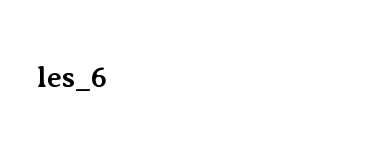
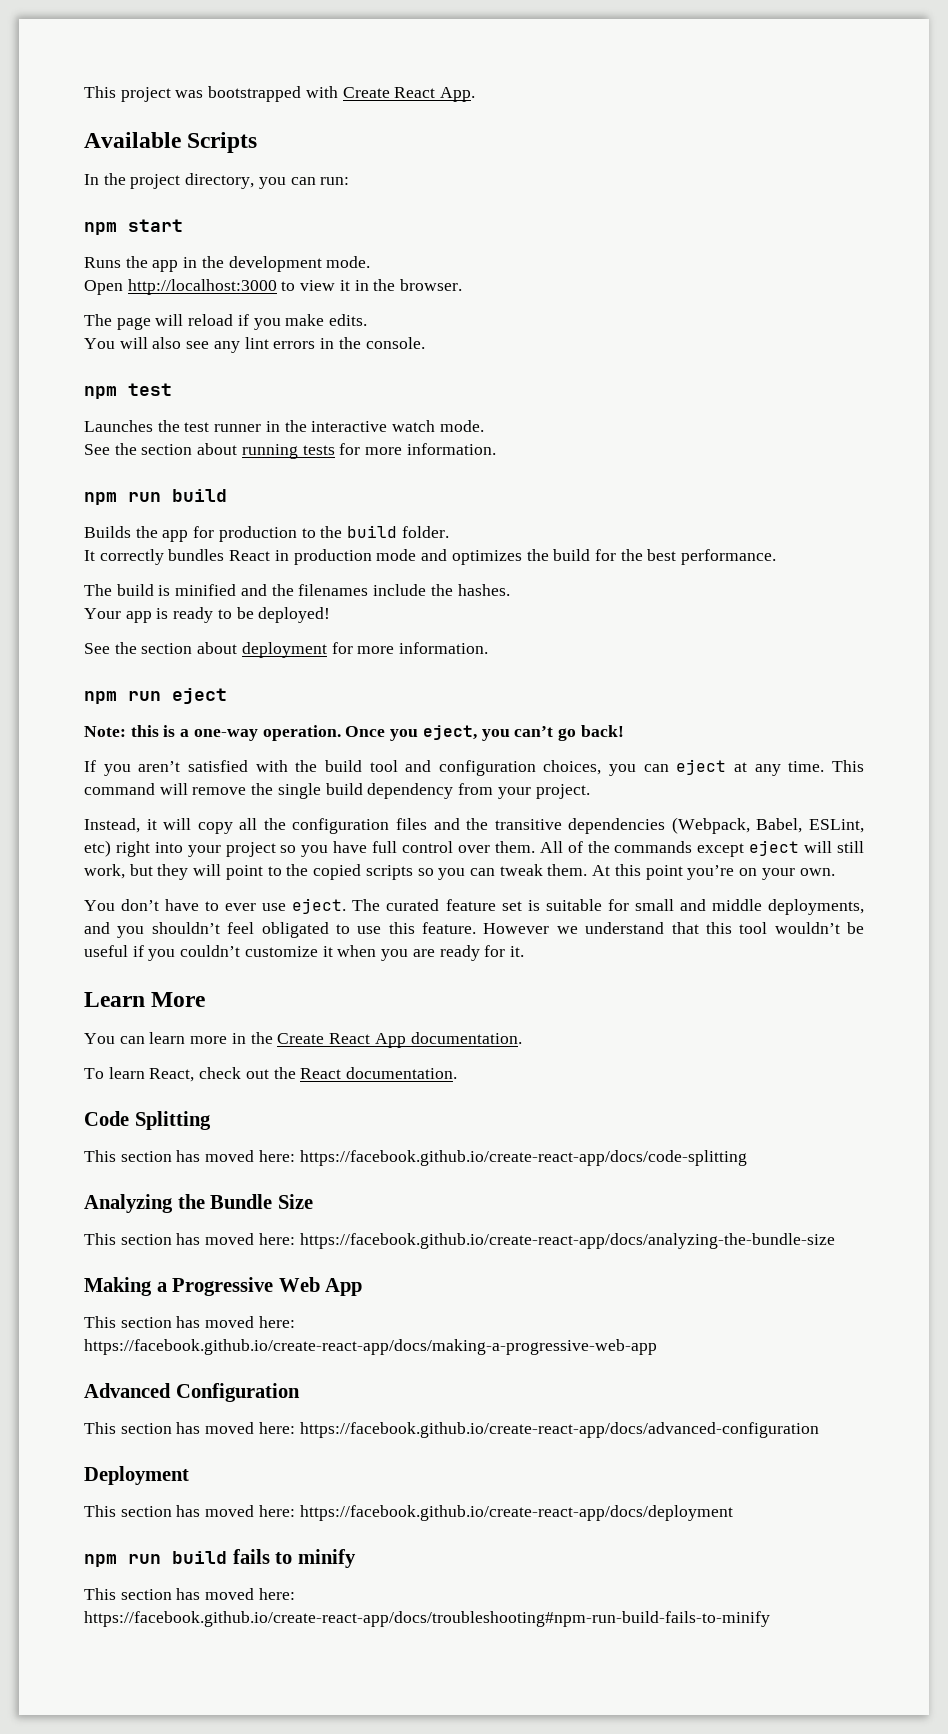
[37,66,107,91] les_6 -> [84,86,476,102] [84,132,258,153] [84,173,350,189] [84,219,183,235] [84,256,371,272] [84,279,463,295] [84,314,368,330] [84,337,425,353] [84,383,172,399] [84,420,484,432] [84,443,496,459] [84,489,227,505] [84,525,449,542] [84,549,777,565] [84,584,510,596] [84,607,331,623] [84,642,489,658] [84,688,227,704] [84,725,624,741] [84,759,864,776] [84,783,590,799] [84,817,864,834] [84,840,865,857] [84,864,835,880] [84,898,864,915] [84,922,864,938] [84,945,524,961] [84,992,206,1007] [84,1032,522,1048] [84,1067,458,1082] [84,1111,211,1130] [84,1150,747,1166] [84,1194,313,1213] [84,1233,835,1249] [84,1277,363,1296] [84,1316,295,1328] [84,1339,657,1355] [84,1383,300,1402] [84,1422,819,1438] [84,1466,189,1485] [84,1505,733,1521] [84,1549,356,1568] [84,1588,295,1600] [84,1611,770,1627] This project was bootstrapped with Create React App. // Available Scripts // In the project directory, you can run: // npm start // Runs the app in the development mode. // Open http://localhost:3000 to view it in the browser. // The page will reload if you make edits. // You will also see any lint errors in the console. // npm test // Launches the test runner in the interactive watch mode. // See the section about running tests for more information. // npm run build // Builds the app for production to the build folder. // It correctly bundles React in production mode and optimizes the build for the best performance. // The build is minified and the filenames include the hashes. // Your app is ready to be deployed! // See the section about deployment for more information. // npm run eject // Note: this is a one-way operation. Once you eject, you can’t go back! // If you aren’t satisfied with the build tool and configuration choices, you can eject at any time. This command will remove the single build dependency from your project. // Instead, it will copy all the configuration files and the transitive dependencies (Webpack, Babel, ESLint, etc) right into your project so you have full control over them. All of the commands except eject will still work, but they will point to the copied scripts so you can tweak them. At this point you’re on your own. // You don’t have to ever use eject. The curated feature set is suitable for small and middle deployments, and you shouldn’t feel obligated to use this feature. However we understand that this tool wouldn’t be useful if you couldn’t customize it when you are ready for it. // Learn More // You can learn more in the Create React App documentation. // To learn React, check out the React documentation. // Code Splitting // This section has moved here: https://facebook.github.io/create-react-app/docs/code-splitting // Analyzing the Bundle Size // This section has moved here: https://facebook.github.io/create-react-app/docs/analyzing-the-bundle-size // Making a Progressive Web App // This section has moved here: https://facebook.github.io/create-react-app/docs/making-a-progressive-web-app // Advanced Configuration // This section has moved here: https://facebook.github.io/create-react-app/docs/advanced-configuration // Deployment // This section has moved here: https://facebook.github.io/create-react-app/docs/deployment // npm run build fails to minify // This section has moved here: https://facebook.github.io/create-react-app/docs/troubleshooting#npm-run-build-fails-to-minify

